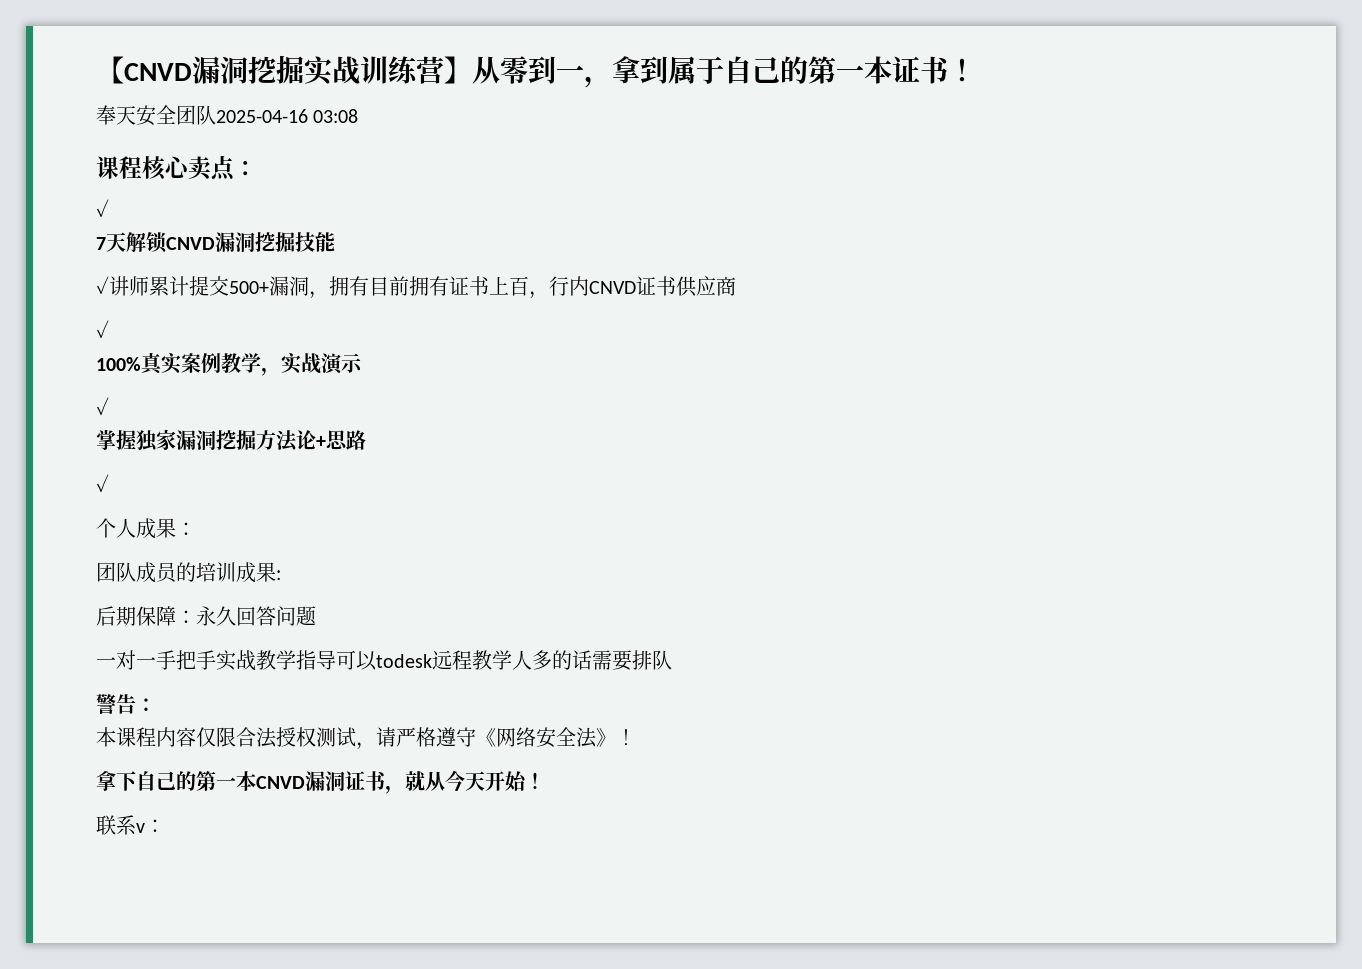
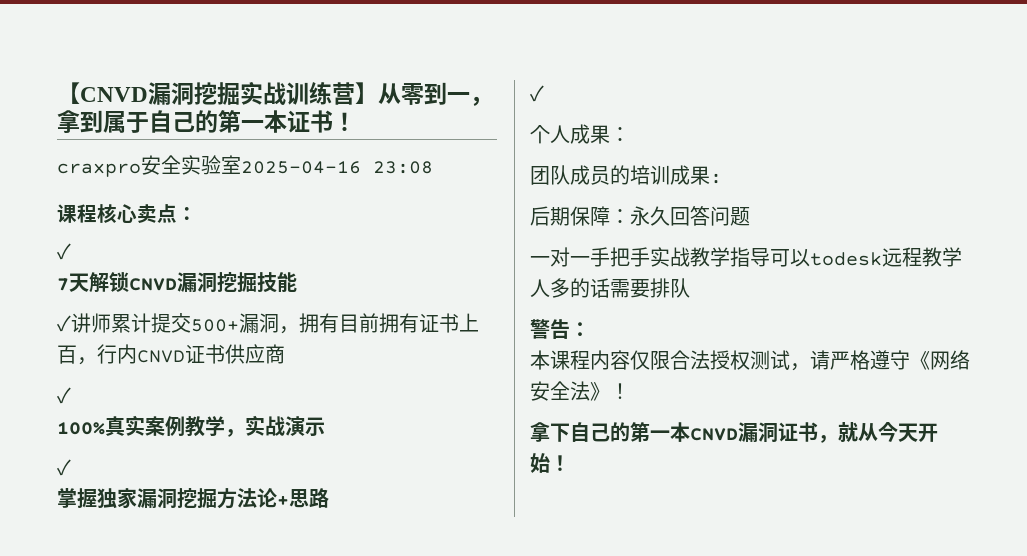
[96,105,359,126] 奉天安全团队2025-04-16 03:08 -> [57,155,433,177] craxpro安全实验室2025-04-16 23:08
[96,815,165,835] // 联系v： -> (570, 463) none

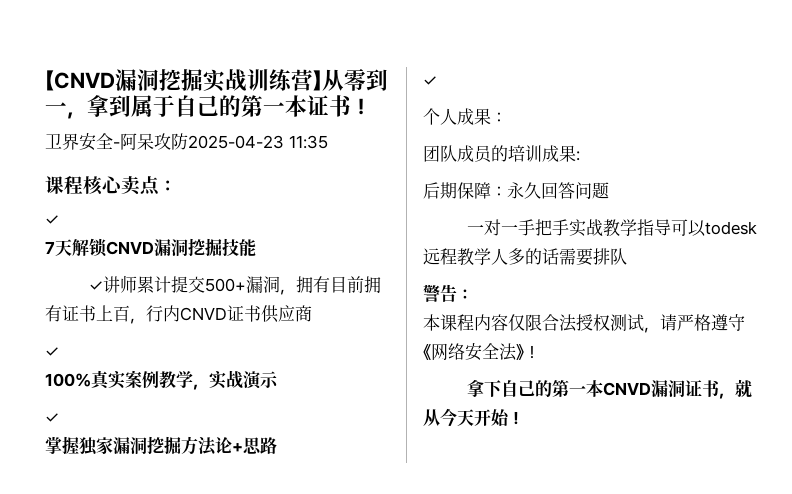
[57,155,433,177] craxpro安全实验室2025-04-16 23:08 -> [45,133,328,151] 卫界安全-阿呆攻防2025-04-23 11:35

